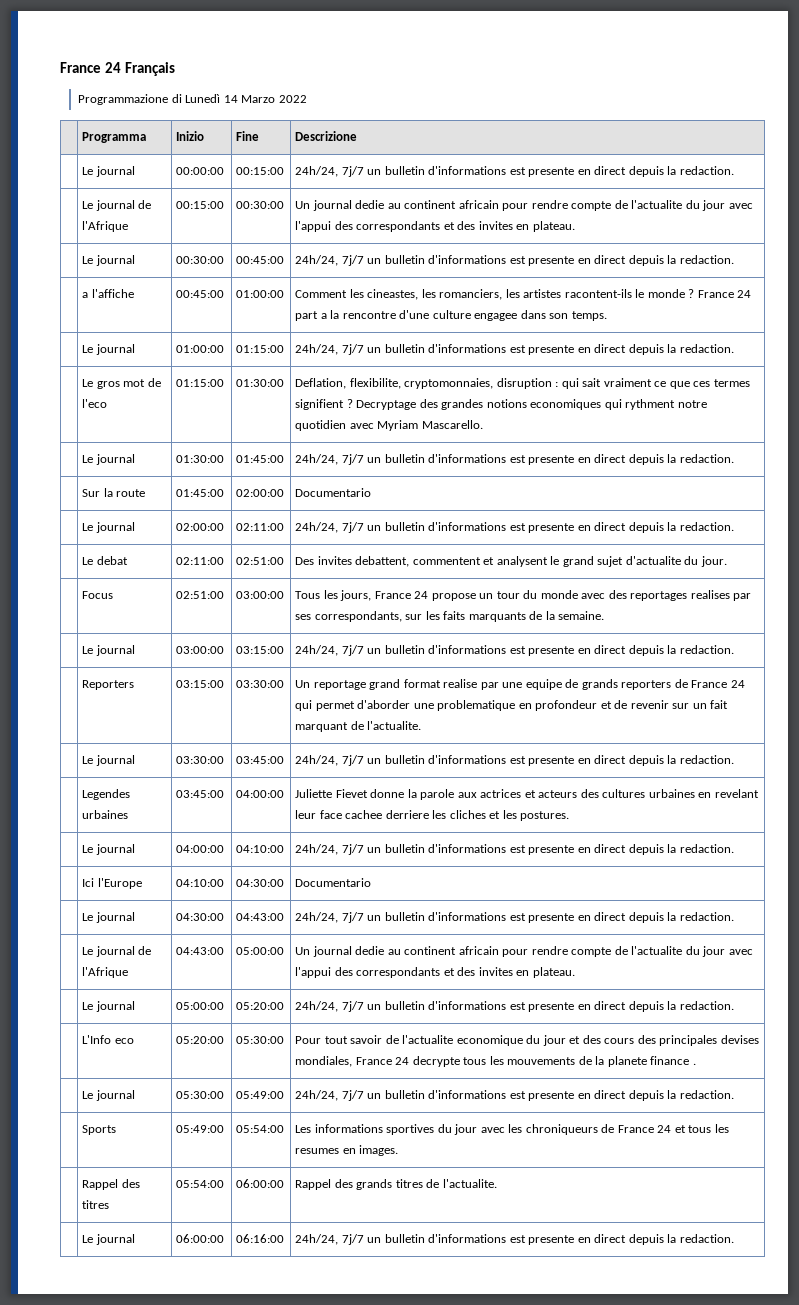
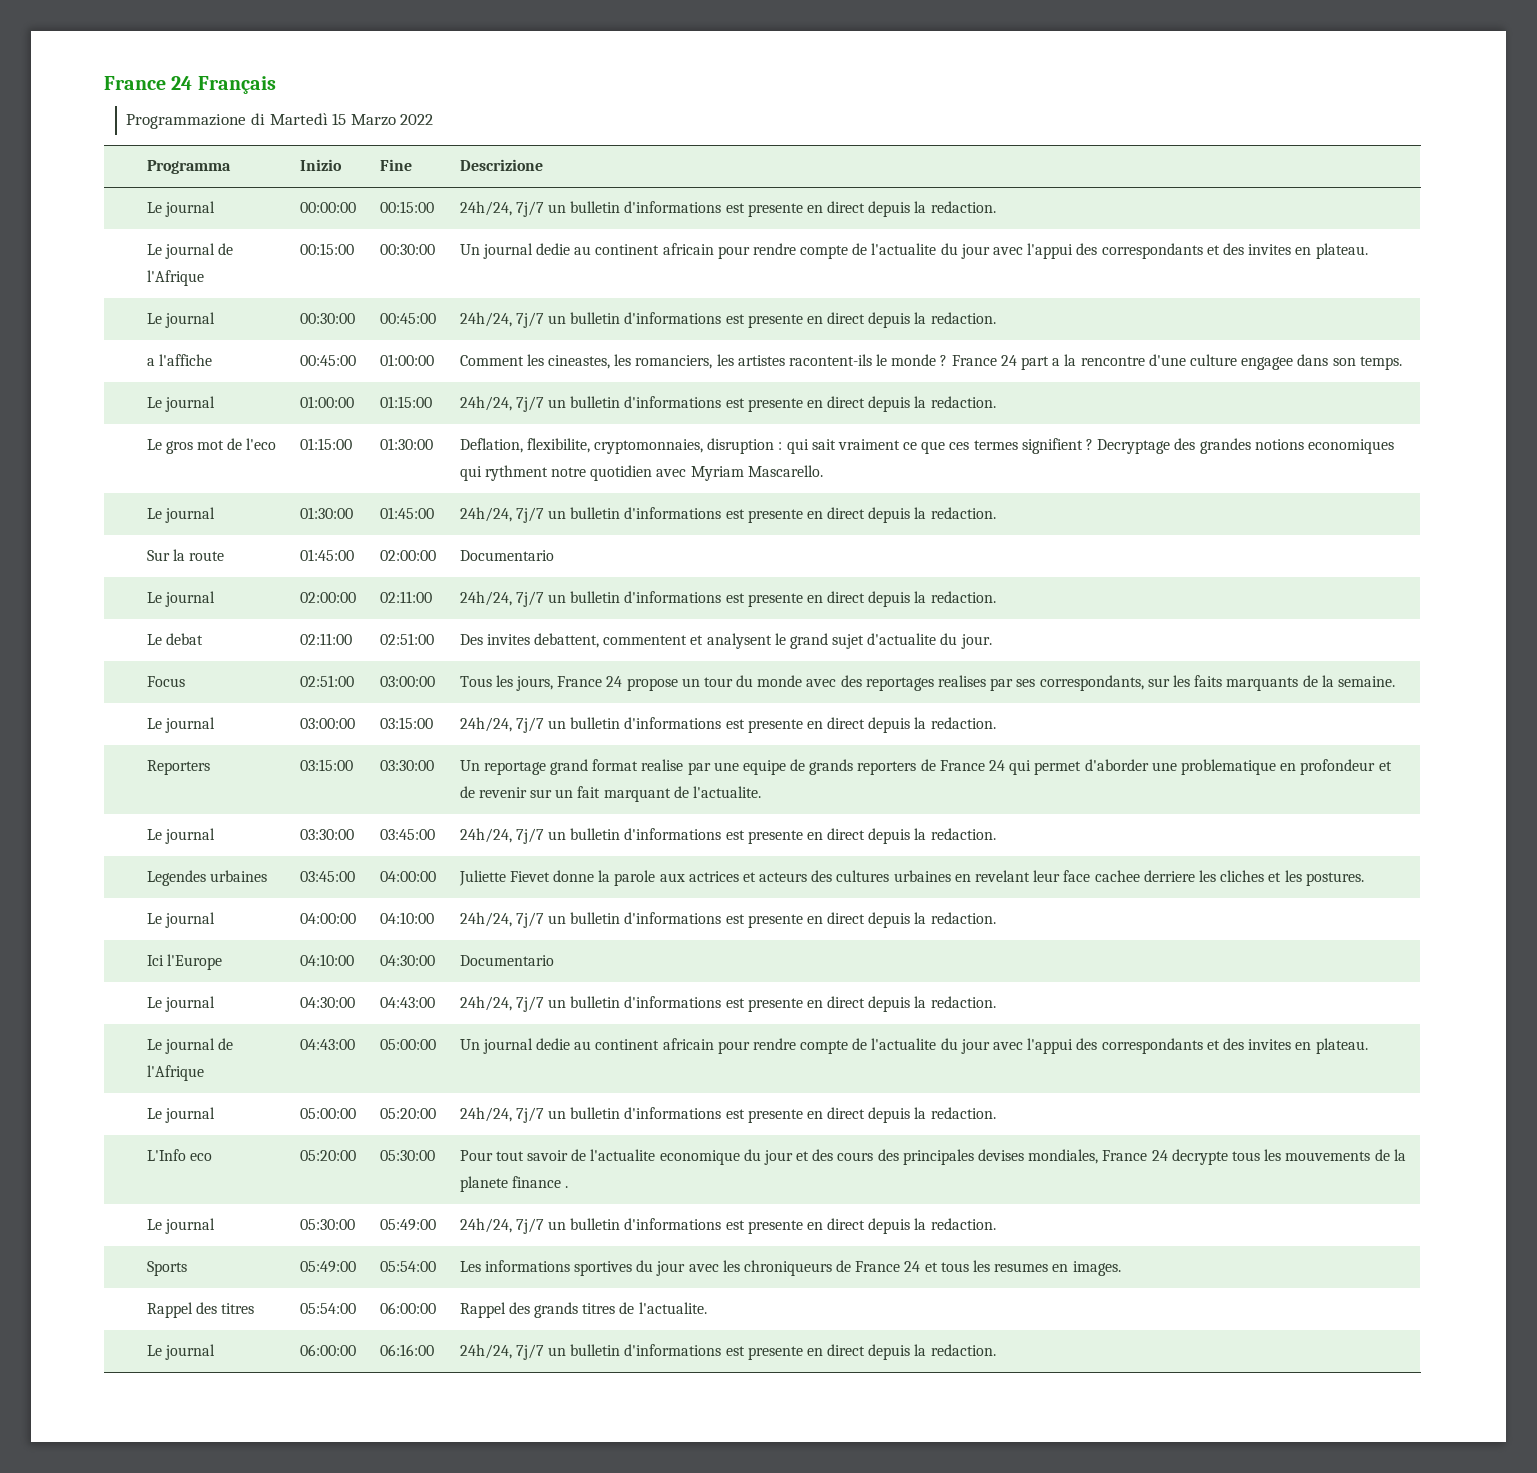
[185,94,238,103] Lunedì 14 -> [269,113,347,125] Martedì 15

